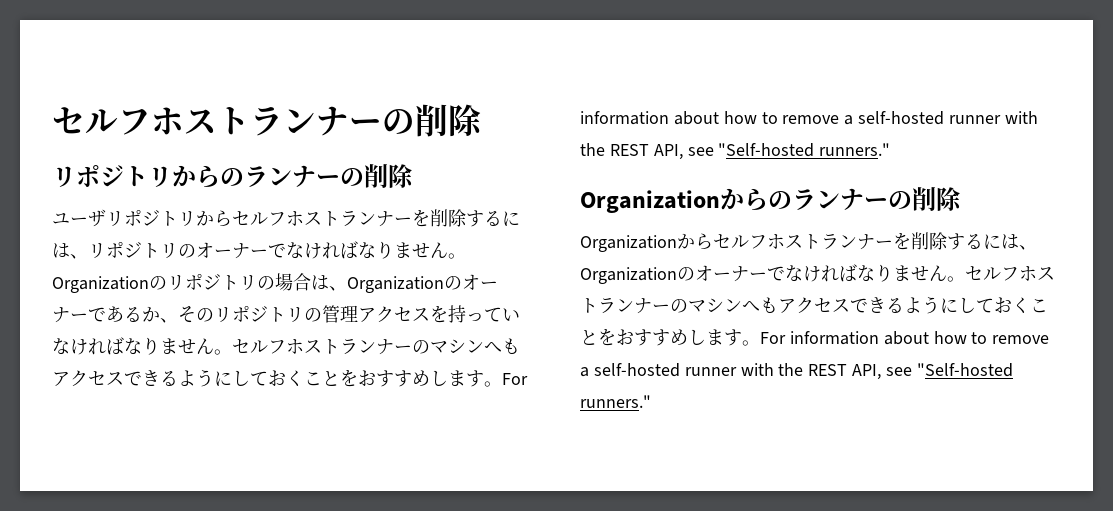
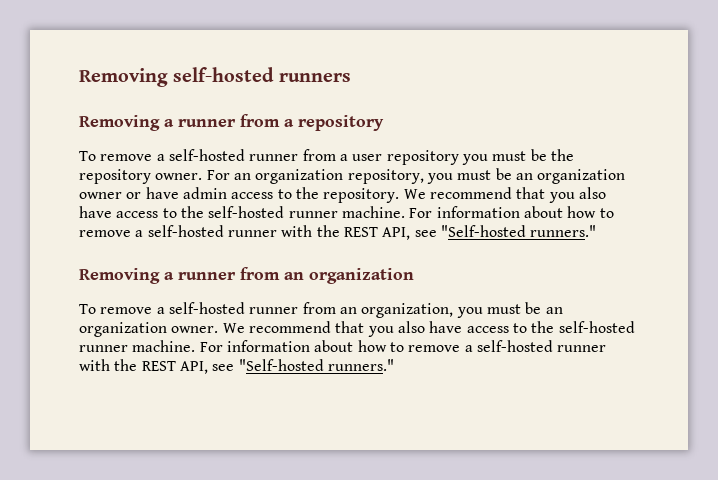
[52,104,483,137] [52,164,414,188] [52,209,520,227] [52,241,466,259] [52,273,498,293] [52,305,520,323] [52,337,520,355] [52,369,502,387] セルフホストランナーの削除 // リポジトリからのランナーの削除 // ユーザリポジトリからセルフホストランナーを削除するには、リポジトリのオーナーでなければなりません。Organizationのリポジトリの場合は、Organizationのオーナーであるか、そのリポジトリの管理アクセスを持っていなければなりません。セルフホストランナーのマシンへもアクセスできるようにしておくことをおすすめします。 -> [79,67,351,87] [79,114,384,131] [79,149,574,165] [79,168,626,184] [79,187,606,203] [79,206,405,218] Removing self-hosted runners // Removing a runner from a repository // To remove a self-hosted runner from a user repository you must be the repository owner. For an organization repository, you must be an organization owner or have admin access to the repository. We recommend that you also have access to the self-hosted runner machine.
[580,187,962,213] [580,232,1037,252] [580,264,1055,284] [580,296,1048,314] [580,328,760,346] Organizationからのランナーの削除 // Organizationからセルフホストランナーを削除するには、Organizationのオーナーでなければなりません。セルフホストランナーのマシンへもアクセスできるようにしておくことをおすすめします。 -> [79,267,414,284] [79,302,563,318] [79,321,635,337] [79,340,196,352] Removing a runner from an organization // To remove a self-hosted runner from an organization, you must be an organization owner. We recommend that you also have access to the self-hosted runner machine.

